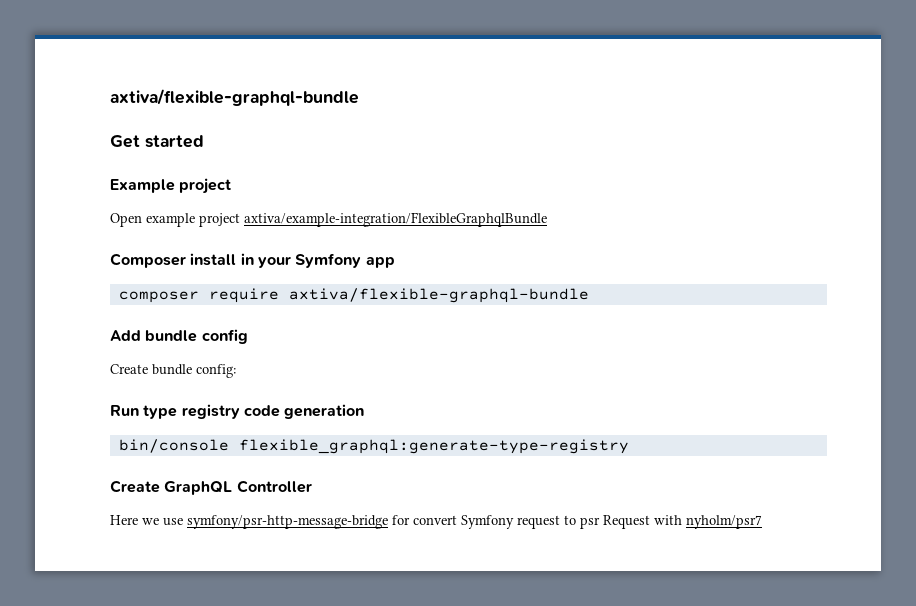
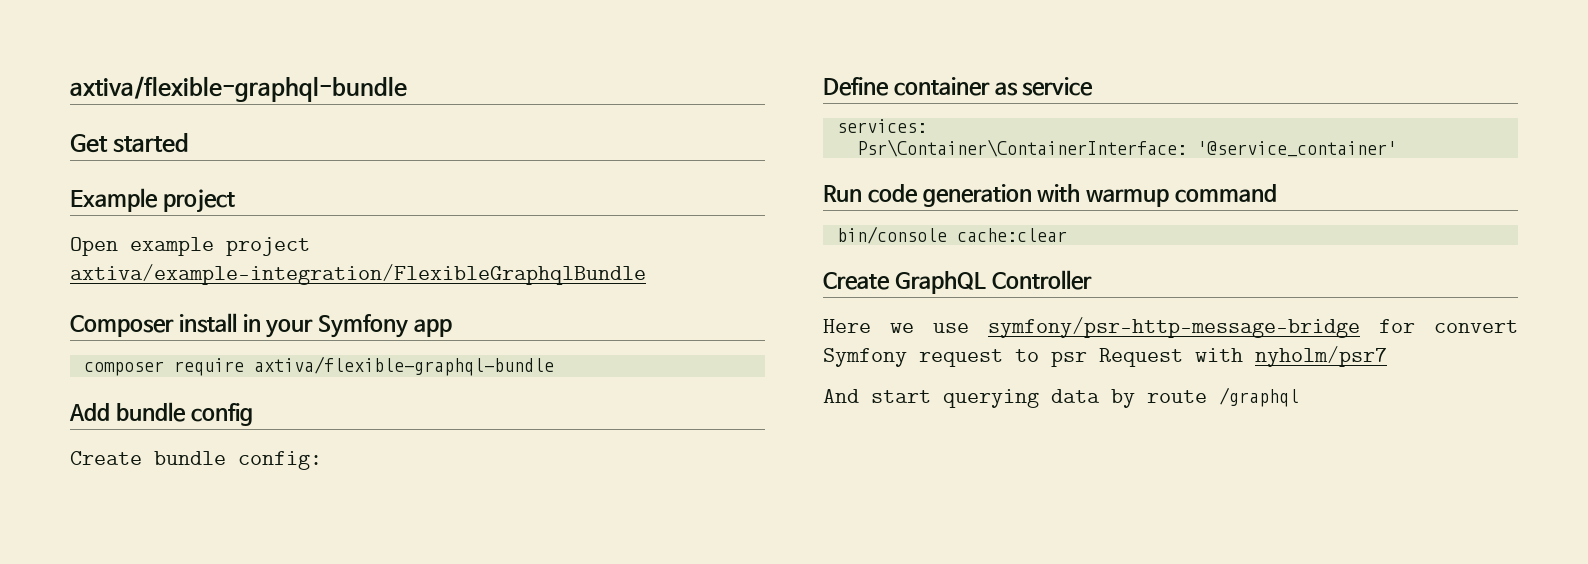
(236, 371) none -> [823,77,1094,96] [836,119,927,133] [856,139,1397,157] // Define container as service // services: // Psr\Container\ContainerInterface: '@service_container'
[143,404,240,419] type registry -> (862, 193) none
(365, 411) none -> [1037,184,1278,207] with warmup command
[238,439,629,454] flexible_graphql:generate-type-registry -> [956,228,1067,242] cache:clear
(762, 522) none -> [823,387,1299,408] // And start querying data by route /graphql

